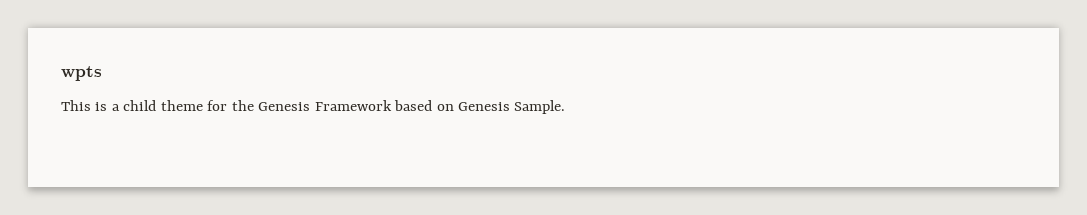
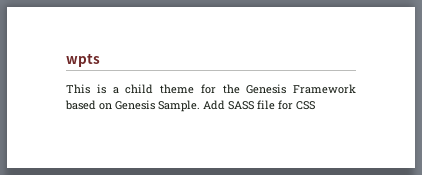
(566, 107) none -> [203,100,315,110] Add SASS file for CSS

